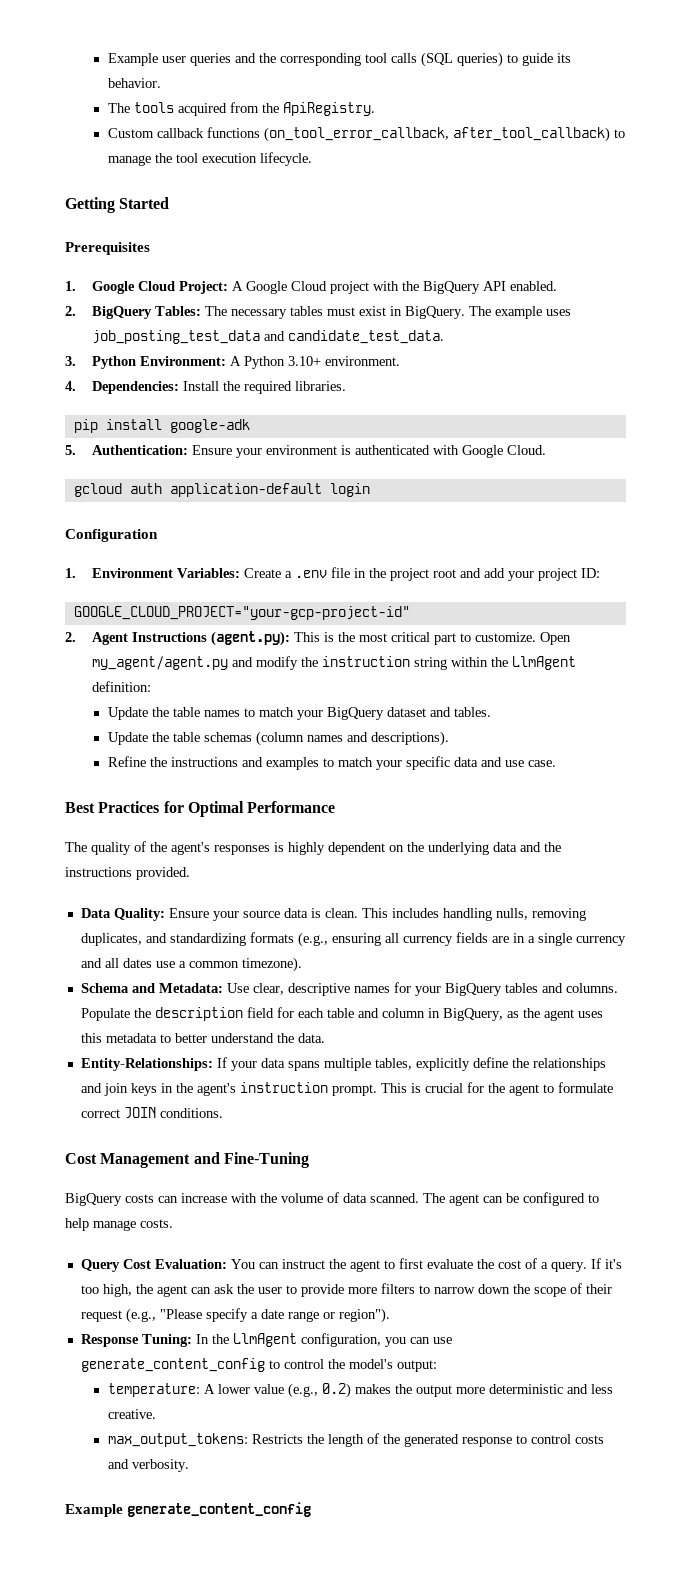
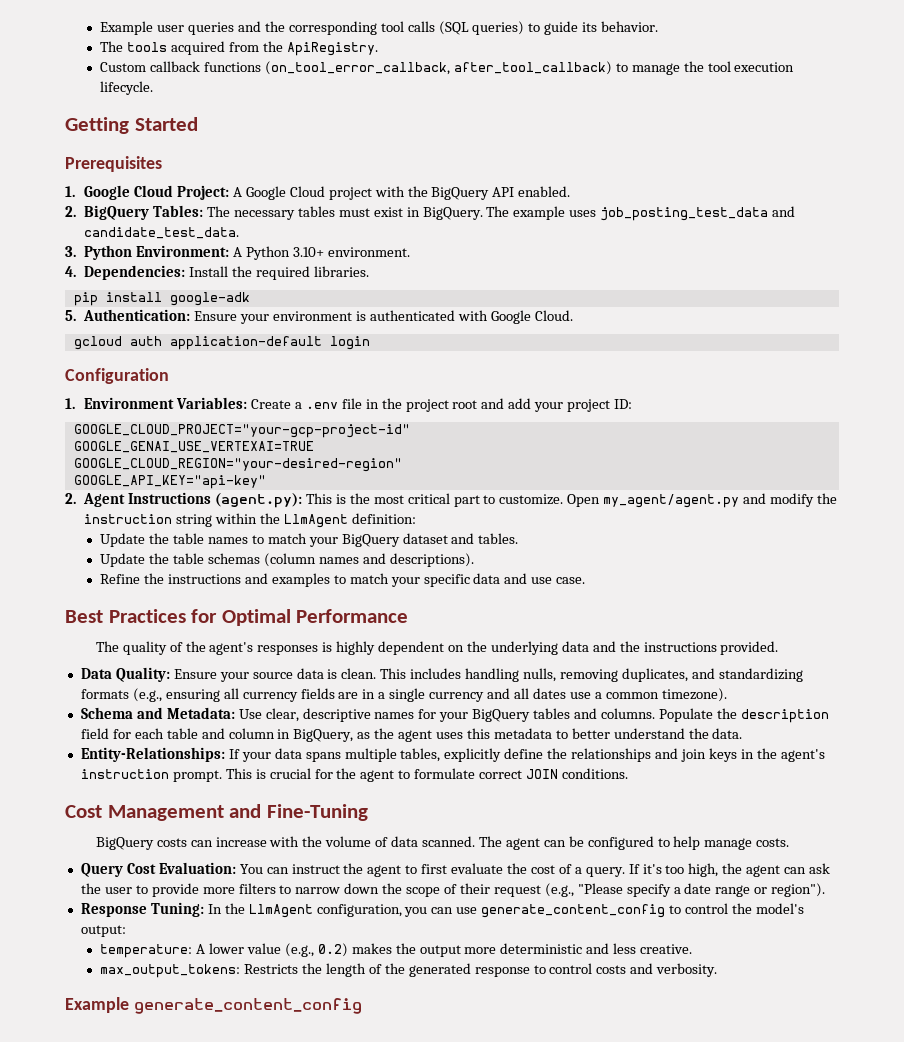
(410, 613) none -> [73,441,314,453] [73,458,402,472] [73,475,266,489] // GOOGLE_GENAI_USE_VERTEXAI=TRUE // GOOGLE_CLOUD_REGION="your-desired-region" // GOOGLE_API_KEY="api-key"

